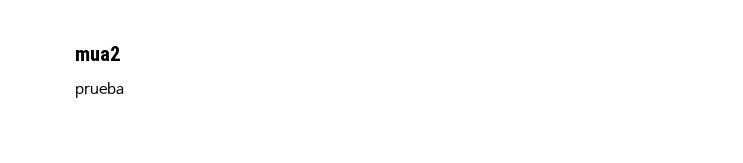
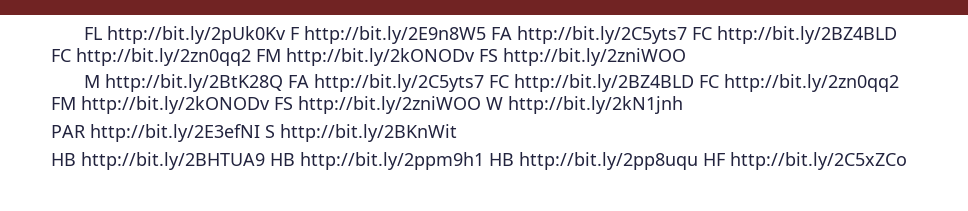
[75,46,120,61] [75,82,124,98] mua2 // prueba -> [83,26,897,44] [51,48,686,66] [83,74,899,92] [51,96,683,114] [51,124,457,142] [51,152,907,170] FL http://bit.ly/2pUk0Kv F http://bit.ly/2E9n8W5 FA http://bit.ly/2C5yts7 FC http://bit.ly/2BZ4BLD FC http://bit.ly/2zn0qq2 FM http://bit.ly/2kONODv FS http://bit.ly/2zniWOO // M http://bit.ly/2BtK28Q FA http://bit.ly/2C5yts7 FC http://bit.ly/2BZ4BLD FC http://bit.ly/2zn0qq2 FM http://bit.ly/2kONODv FS http://bit.ly/2zniWOO W http://bit.ly/2kN1jnh // PAR http://bit.ly/2E3efNI S http://bit.ly/2BKnWit // HB http://bit.ly/2BHTUA9 HB http://bit.ly/2ppm9h1 HB http://bit.ly/2pp8uqu HF http://bit.ly/2C5xZCo

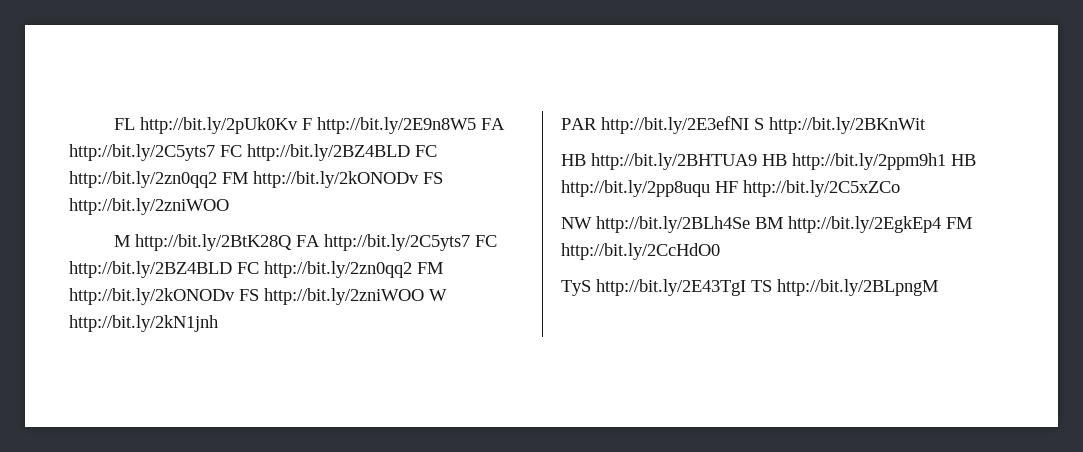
(907, 161) none -> [561,216,972,233] [561,243,720,260] [561,279,938,296] // NW http://bit.ly/2BLh4Se BM http://bit.ly/2EgkEp4 FM http://bit.ly/2CcHdO0 // TyS http://bit.ly/2E43TgI TS http://bit.ly/2BLpngM

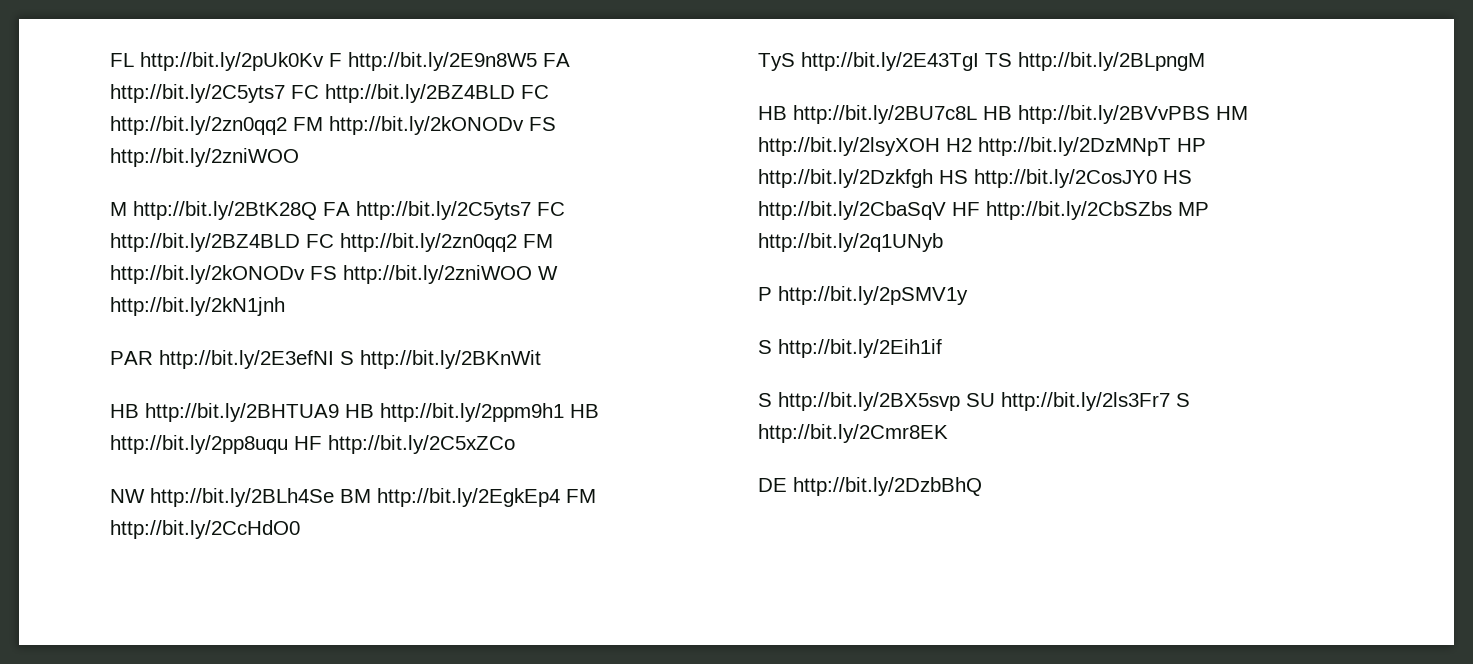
(938, 287) none -> [758,105,1248,124] [758,137,1206,156] [758,169,1192,188] [758,201,1209,220] [758,233,943,252] [758,286,968,305] [758,339,942,358] [758,392,1190,411] [758,424,948,443] [758,477,982,496] // HB http://bit.ly/2BU7c8L HB http://bit.ly/2BVvPBS HM http://bit.ly/2lsyXOH H2 http://bit.ly/2DzMNpT HP http://bit.ly/2Dzkfgh HS http://bit.ly/2CosJY0 HS http://bit.ly/2CbaSqV HF http://bit.ly/2CbSZbs MP http://bit.ly/2q1UNyb // P http://bit.ly/2pSMV1y // S http://bit.ly/2Eih1if // S http://bit.ly/2BX5svp SU http://bit.ly/2ls3Fr7 S http://bit.ly/2Cmr8EK // DE http://bit.ly/2DzbBhQ

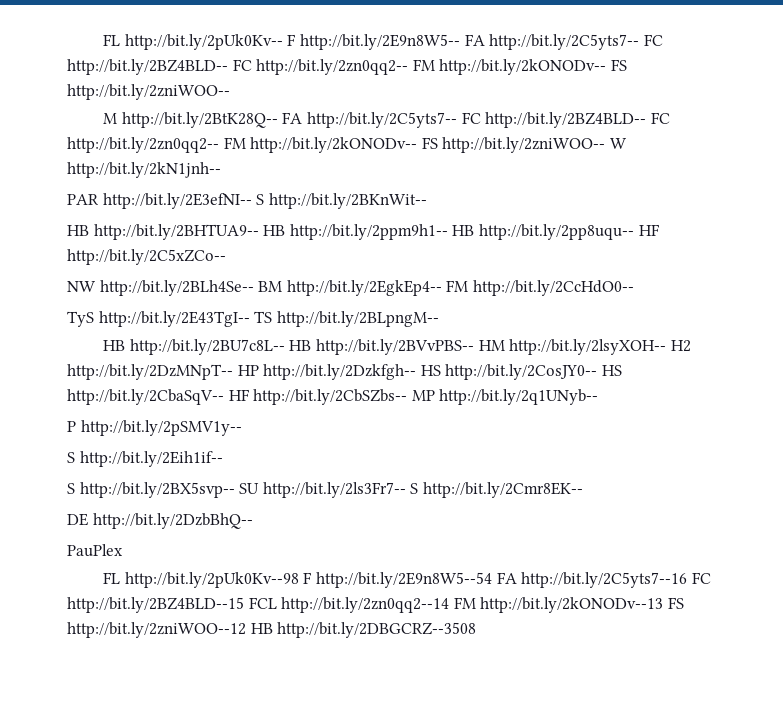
[110,52,570,71] [110,84,549,103] [110,116,556,135] [110,148,299,167] [110,201,565,220] [110,233,553,252] [110,265,558,284] [110,297,285,316] [110,350,541,369] [110,403,599,422] [110,435,515,454] [110,488,596,507] [110,520,300,539] [758,52,1205,71] [758,105,1248,124] [758,137,1206,156] [758,169,1192,188] [758,201,1209,220] [758,233,943,252] FL http://bit.ly/2pUk0Kv F http://bit.ly/2E9n8W5 FA http://bit.ly/2C5yts7 FC http://bit.ly/2BZ4BLD FC http://bit.ly/2zn0qq2 FM http://bit.ly/2kONODv FS http://bit.ly/2zniWOO // M http://bit.ly/2BtK28Q FA http://bit.ly/2C5yts7 FC http://bit.ly/2BZ4BLD FC http://bit.ly/2zn0qq2 FM http://bit.ly/2kONODv FS http://bit.ly/2zniWOO W http://bit.ly/2kN1jnh // PAR http://bit.ly/2E3efNI S http://bit.ly/2BKnWit // HB http://bit.ly/2BHTUA9 HB http://bit.ly/2ppm9h1 HB http://bit.ly/2pp8uqu HF http://bit.ly/2C5xZCo // NW http://bit.ly/2BLh4Se BM http://bit.ly/2EgkEp4 FM http://bit.ly/2CcHdO0 // TyS http://bit.ly/2E43TgI TS http://bit.ly/2BLpngM // HB http://bit.ly/2BU7c8L HB http://bit.ly/2BVvPBS HM http://bit.ly/2lsyXOH H2 http://bit.ly/2DzMNpT HP http://bit.ly/2Dzkfgh HS http://bit.ly/2CosJY0 HS http://bit.ly/2CbaSqV HF http://bit.ly/2CbSZbs MP http://bit.ly/2q1UNyb -> [103,34,663,50] [67,59,627,75] [67,84,230,100] [103,112,670,128] [67,137,627,153] [67,162,221,178] [67,193,427,209] [67,224,660,240] [67,249,226,265] [67,280,634,296] [67,311,439,327] [103,339,691,355] [67,364,622,380] [67,389,599,405] FL http://bit.ly/2pUk0Kv-- F http://bit.ly/2E9n8W5-- FA http://bit.ly/2C5yts7-- FC http://bit.ly/2BZ4BLD-- FC http://bit.ly/2zn0qq2-- FM http://bit.ly/2kONODv-- FS http://bit.ly/2zniWOO-- // M http://bit.ly/2BtK28Q-- FA http://bit.ly/2C5yts7-- FC http://bit.ly/2BZ4BLD-- FC http://bit.ly/2zn0qq2-- FM http://bit.ly/2kONODv-- FS http://bit.ly/2zniWOO-- W http://bit.ly/2kN1jnh-- // PAR http://bit.ly/2E3efNI-- S http://bit.ly/2BKnWit-- // HB http://bit.ly/2BHTUA9-- HB http://bit.ly/2ppm9h1-- HB http://bit.ly/2pp8uqu-- HF http://bit.ly/2C5xZCo-- // NW http://bit.ly/2BLh4Se-- BM http://bit.ly/2EgkEp4-- FM http://bit.ly/2CcHdO0-- // TyS http://bit.ly/2E43TgI-- TS http://bit.ly/2BLpngM-- // HB http://bit.ly/2BU7c8L-- HB http://bit.ly/2BVvPBS-- HM http://bit.ly/2lsyXOH-- H2 http://bit.ly/2DzMNpT-- HP http://bit.ly/2Dzkfgh-- HS http://bit.ly/2CosJY0-- HS http://bit.ly/2CbaSqV-- HF http://bit.ly/2CbSZbs-- MP http://bit.ly/2q1UNyb--
[778,286,968,305] [758,339,942,358] [758,392,1190,411] [758,424,948,443] [758,477,982,496] http://bit.ly/2pSMV1y // S http://bit.ly/2Eih1if // S http://bit.ly/2BX5svp SU http://bit.ly/2ls3Fr7 S http://bit.ly/2Cmr8EK // DE http://bit.ly/2DzbBhQ -> [80,420,242,436] [67,451,223,467] [67,482,583,498] [67,513,253,529] [67,544,123,557] [103,572,711,588] [67,597,684,613] [67,622,477,638] http://bit.ly/2pSMV1y-- // S http://bit.ly/2Eih1if-- // S http://bit.ly/2BX5svp-- SU http://bit.ly/2ls3Fr7-- S http://bit.ly/2Cmr8EK-- // DE http://bit.ly/2DzbBhQ-- // PauPlex // FL http://bit.ly/2pUk0Kv--98 F http://bit.ly/2E9n8W5--54 FA http://bit.ly/2C5yts7--16 FC http://bit.ly/2BZ4BLD--15 FCL http://bit.ly/2zn0qq2--14 FM http://bit.ly/2kONODv--13 FS http://bit.ly/2zniWOO--12 HB http://bit.ly/2DBGCRZ--3508

